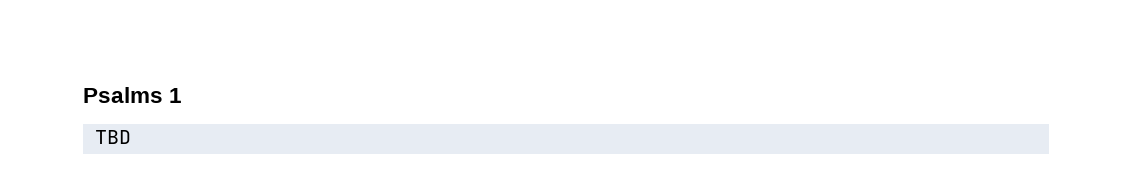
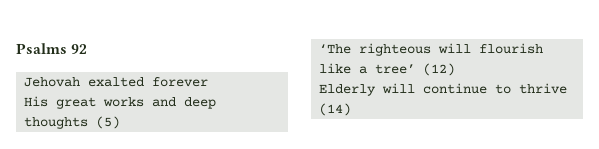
[169,88,183,103] [95,130,132,144] 1 // TBD -> [71,44,88,54] [23,77,208,87] [23,96,216,109] [23,116,120,129] [318,43,543,56] [318,63,455,76] [318,83,567,96] [318,103,351,116] 92 // Jehovah exalted forever // His great works and deep thoughts (5) // ‘The righteous will flourish like a tree’ (12) // Elderly will continue to thrive (14)

